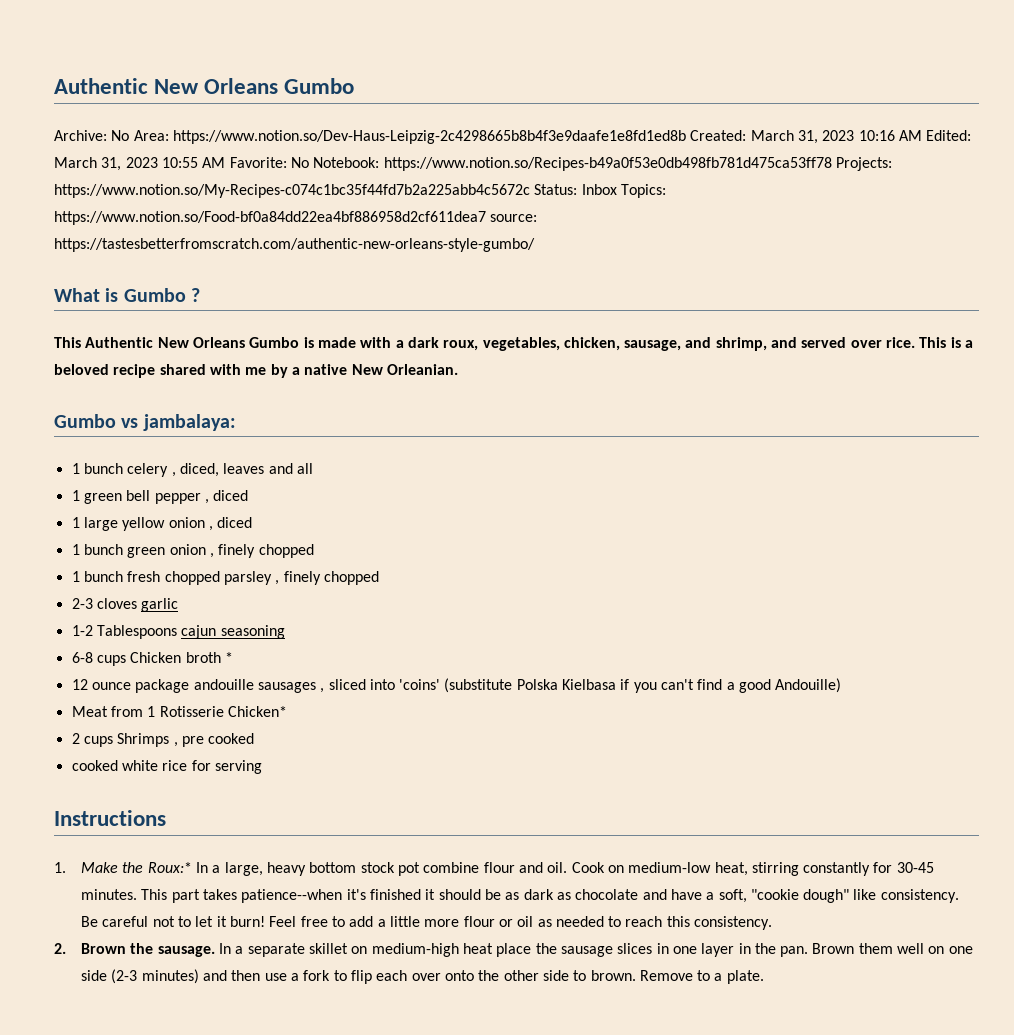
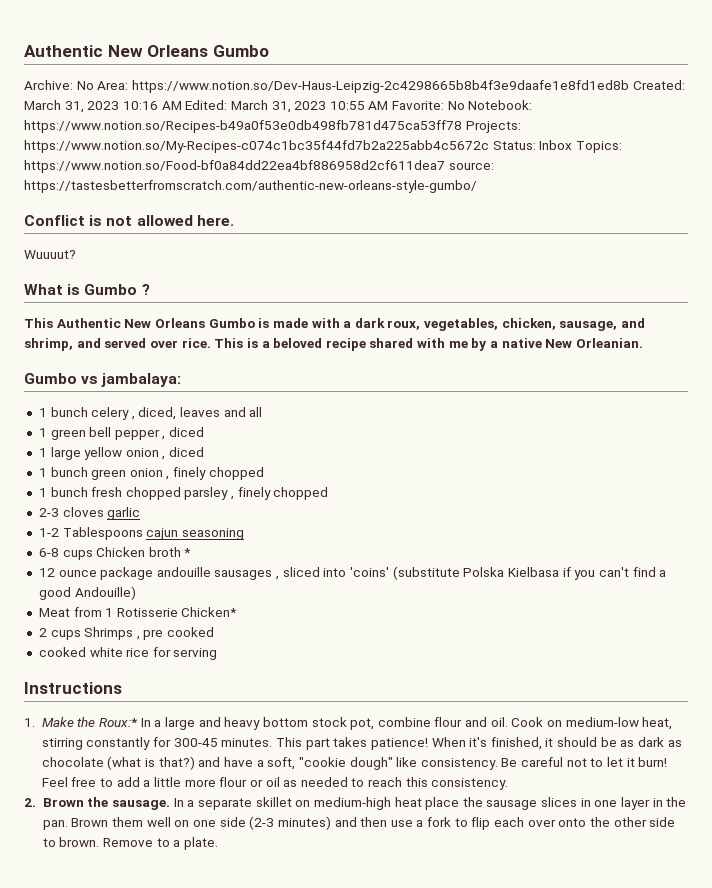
(535, 245) none -> [24,215,234,226] [24,250,76,259] // Conflict is not allowed here. // Wuuuut?
[224,862,263,876] large, -> [164,717,221,730] large and
[397,862,420,876] pot -> [350,718,375,730] pot,
[896,862,934,873] 30-45 -> [173,738,218,747] 300-45
[241,889,421,903] patience--when it's finished -> [370,737,542,750] patience! When it's finished,
(639, 894) none -> [107,756,195,770] (what is that?)

